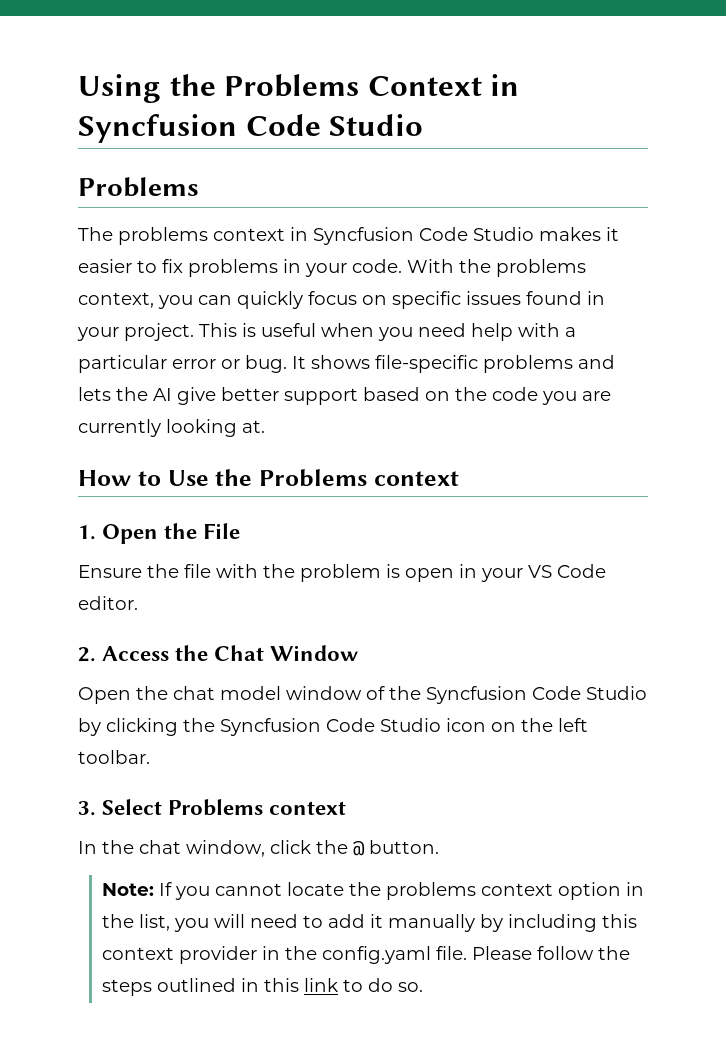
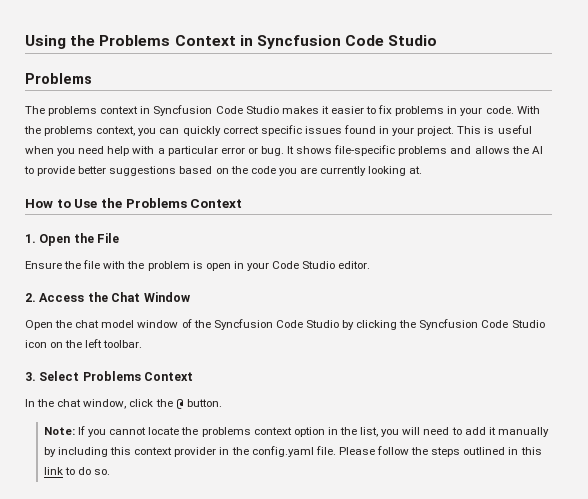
[308,291,387,305] focus on -> [222,126,259,134] correct
[78,387,111,401] lets -> [474,146,510,154] allows
[177,387,358,405] give better support -> [24,166,177,176] to provide better suggestions
[373,471,459,486] context -> [190,199,243,208] Context
[528,564,606,578] VS Code -> [272,261,336,269] Code Studio
[269,801,347,815] context -> [144,372,194,381] Context

